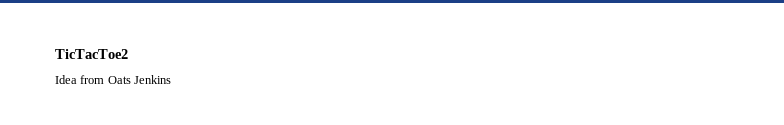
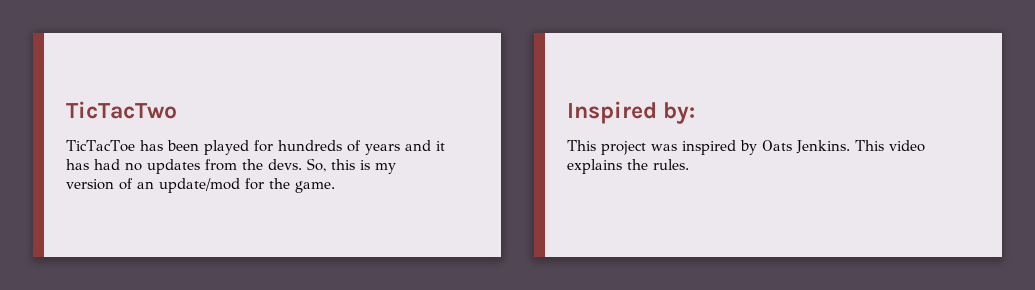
[55,49,128,59] [55,75,172,84] TicTacToe2 // Idea from Oats Jenkins -> [66,101,177,119] [66,140,445,155] [66,158,396,174] [66,178,335,193] [567,101,696,124] [567,140,925,155] [567,159,689,174] TicTacTwo // TicTacToe has been played for hundreds of years and it has had no updates from the devs. So, this is my version of an update/mod for the game. // Inspired by: // This project was inspired by Oats Jenkins. This video explains the rules.

